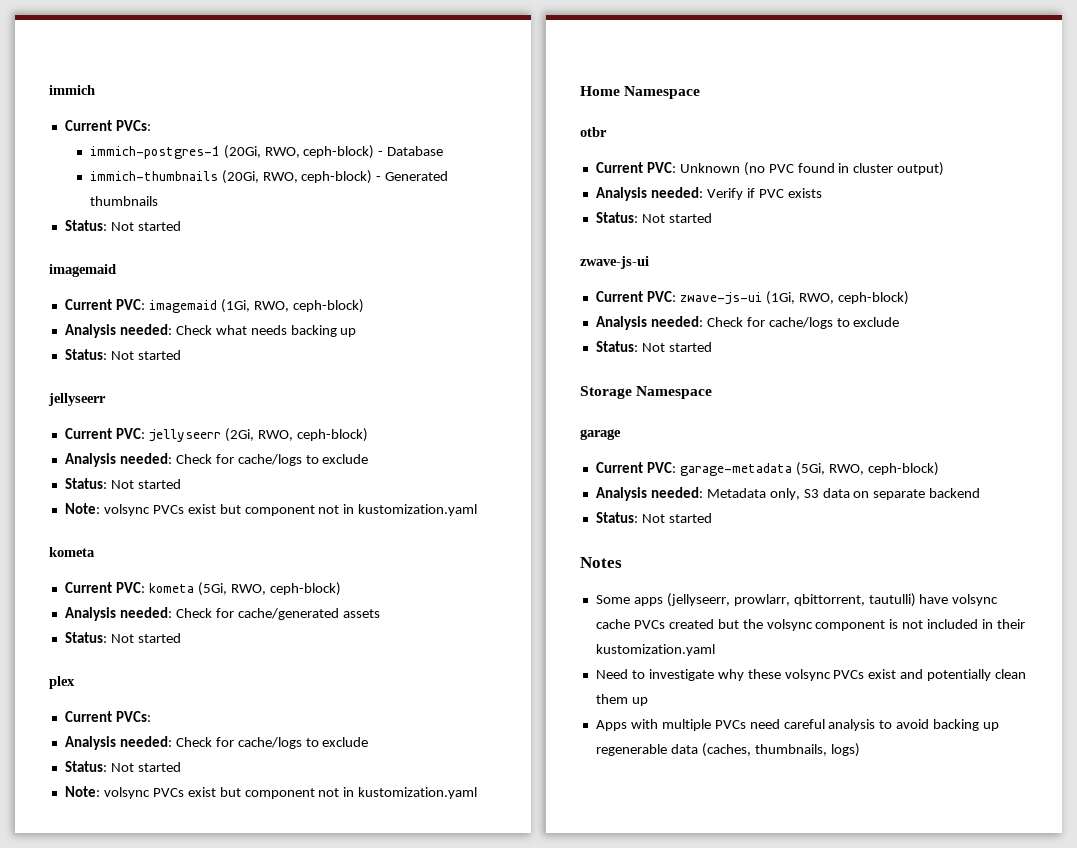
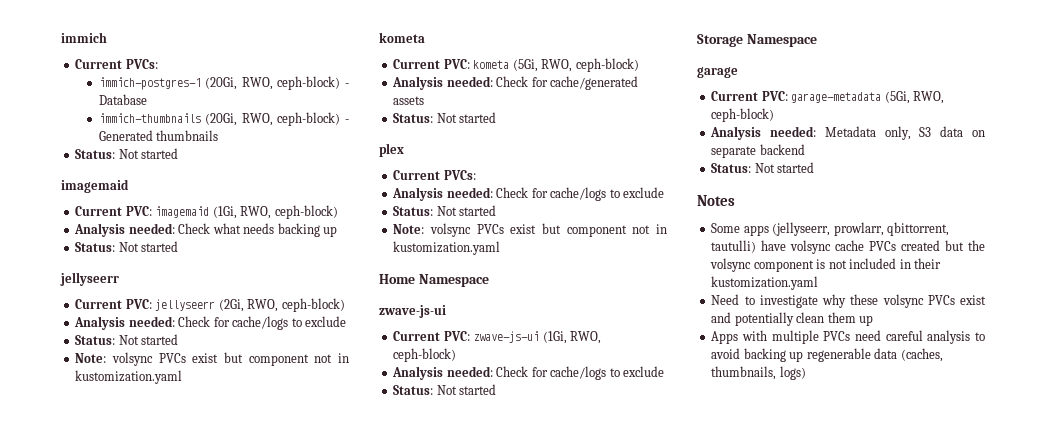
[580,127,607,137] [595,162,945,176] [595,187,822,201] [595,212,712,223] // otbr // Current PVC: Unknown (no PVC found in cluster output) // Analysis needed: Verify if PVC exists // Status: Not started -> (489, 280) none

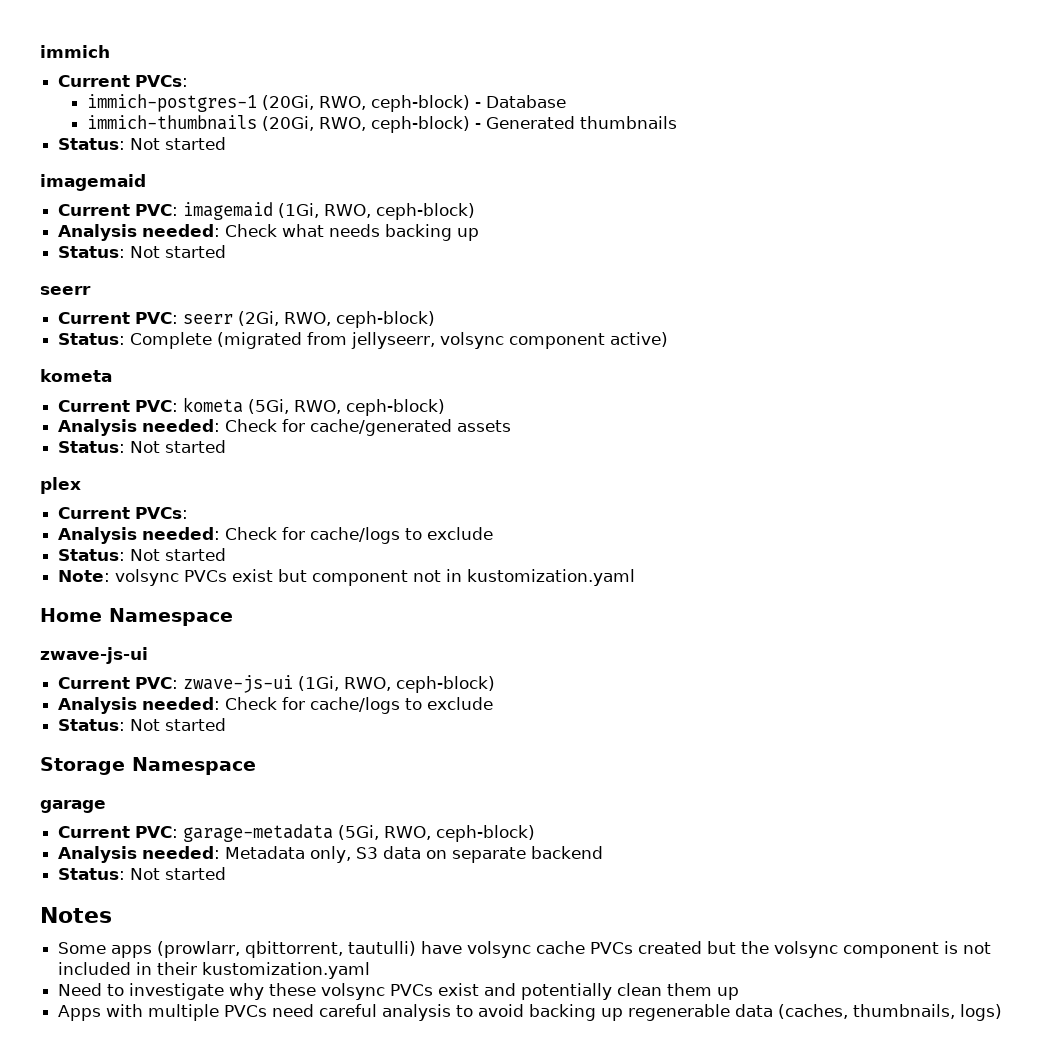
[60,272,119,286] [75,299,216,311] jellyseerr // Current PVC: jellyseerr -> [40,286,91,295] [58,312,234,324] seerr // Current PVC: seerr
[74,316,347,330] [75,334,179,345] [75,352,349,366] [75,370,183,384] Analysis needed: Check for cache/logs to exclude // Status: Not started // Note: volsync PVCs exist but component not in kustomization.yaml -> [58,332,669,349] Status: Complete (migrated from jellyseerr, volsync component active)
[772,222,884,236] (jellyseerr, prowlarr, -> [157,941,241,958] (prowlarr,

